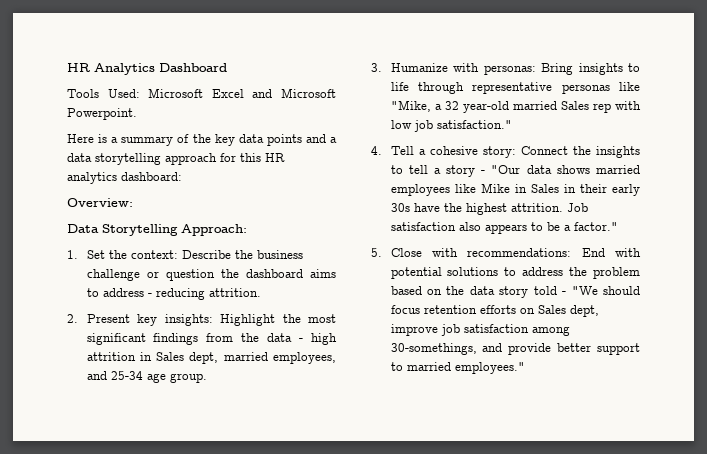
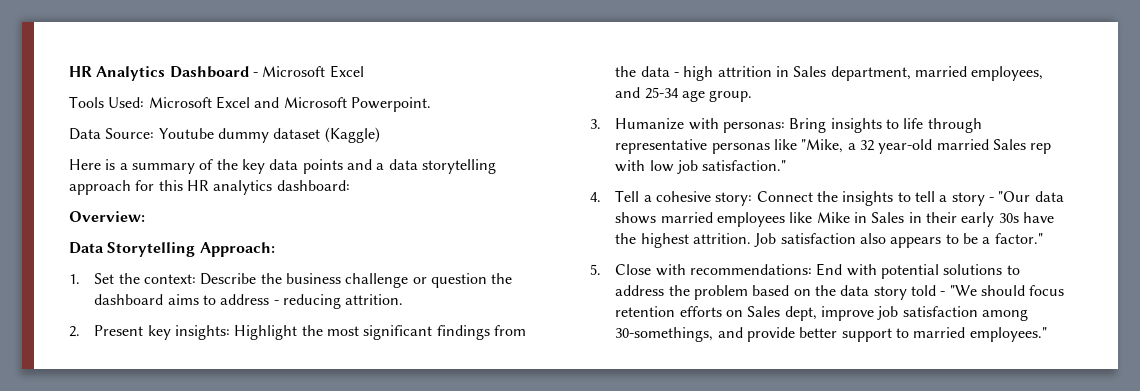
(227, 67) none -> [252,65,364,78] - Microsoft Excel
(137, 114) none -> [69,127,380,143] // Data Source: Youtube dummy dataset (Kaggle)
[189,352,219,364] dept, -> [830,66,911,81] department,

